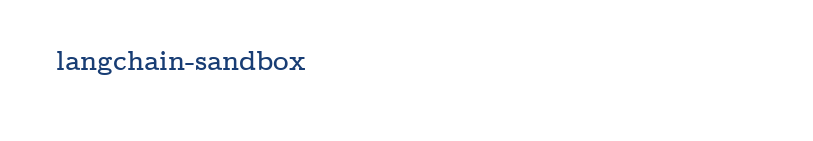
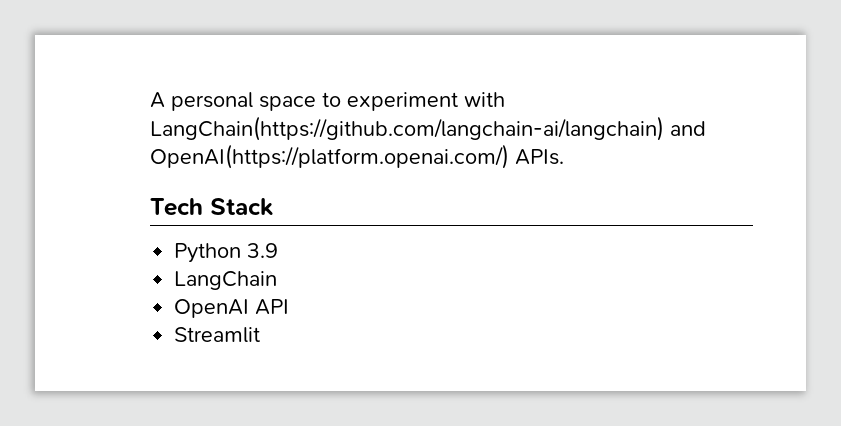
[56,51,306,75] langchain-sandbox -> [150,92,505,111] [150,116,706,141] [150,144,564,169] [150,198,273,216] [174,243,279,263] [174,271,278,290] [174,299,290,318] [174,327,261,343] A personal space to experiment with LangChain(https://github.com/langchain-ai/langchain) and OpenAI(https://platform.openai.com/) APIs. // Tech Stack // Python 3.9 // LangChain // OpenAI API // Streamlit

